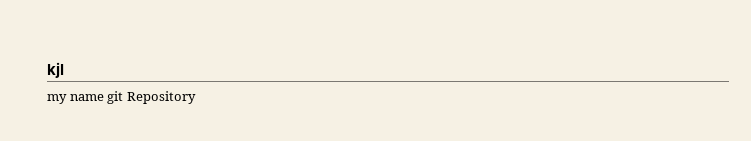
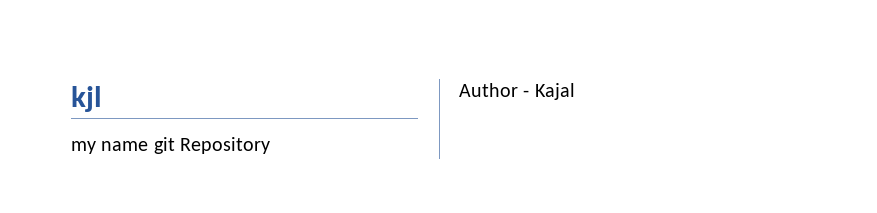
(196, 97) none -> [459,83,575,100] // Author - Kajal

